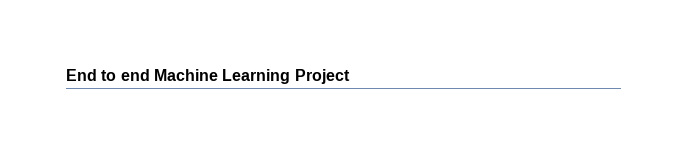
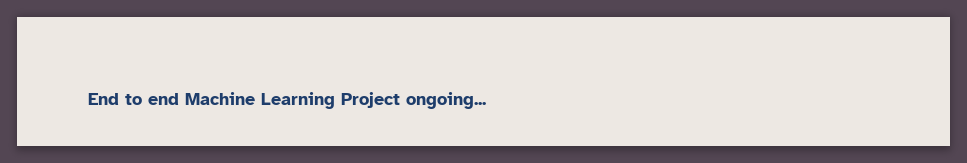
(350, 76) none -> [406,92,486,109] ongoing...

